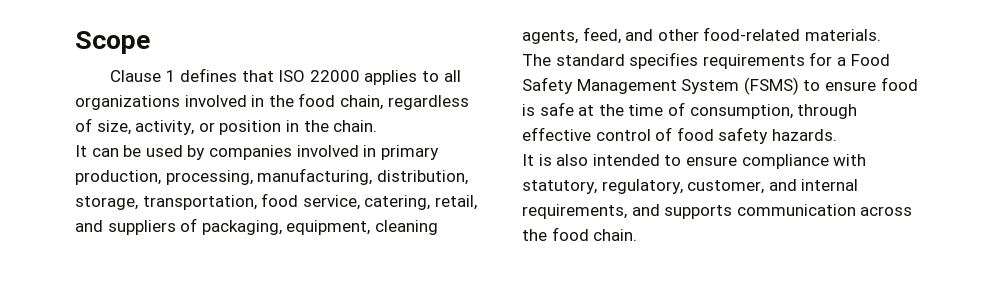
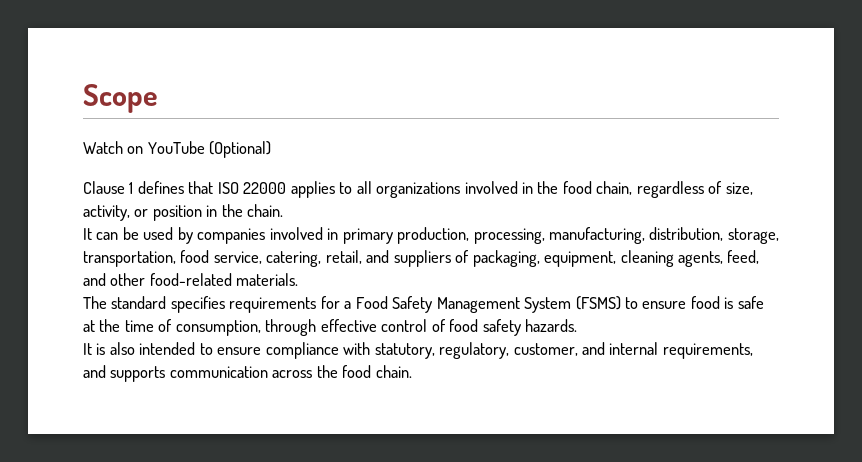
(150, 42) none -> [83,141,272,158] // Watch on YouTube (Optional)

